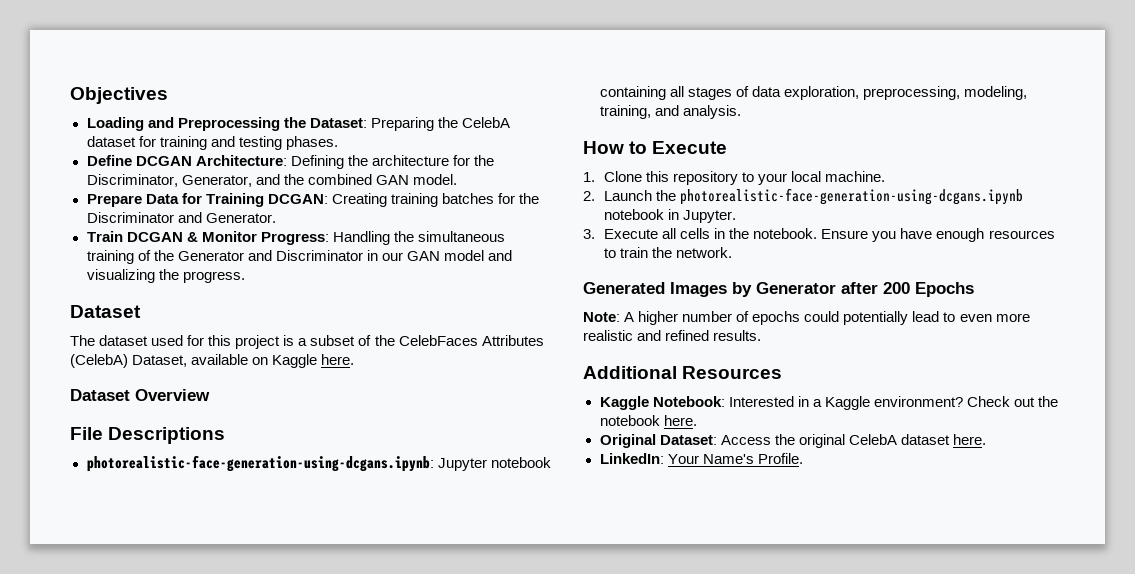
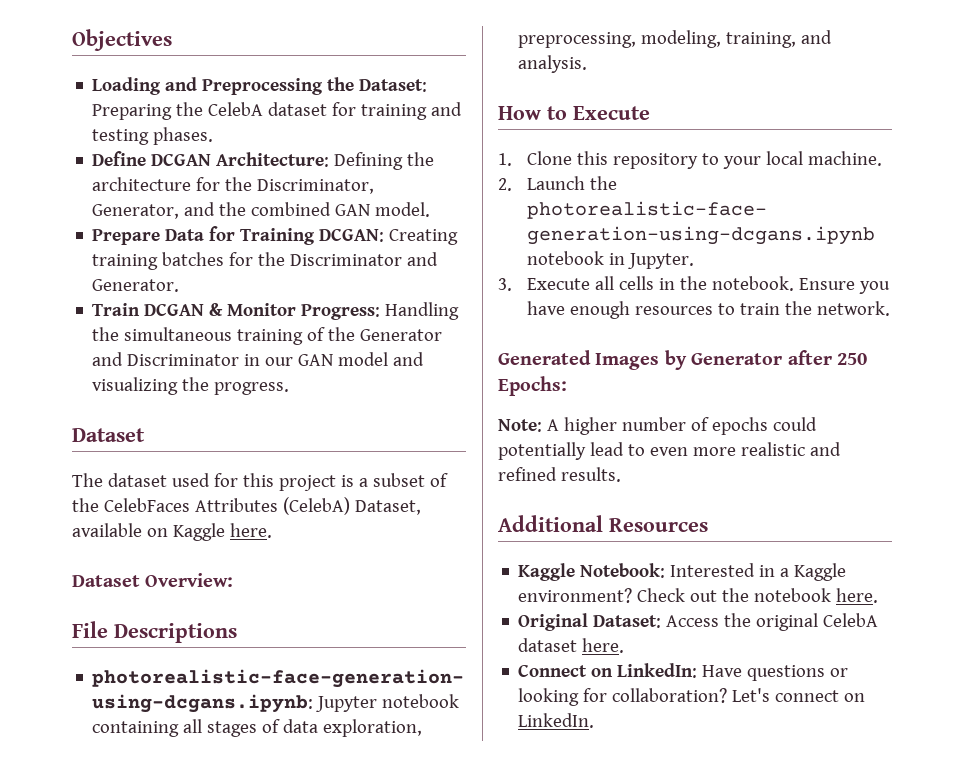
[135,389,210,401] Overview -> [145,573,234,587] Overview:
[883,282,974,297] 200 Epochs -> [837,353,867,365] [498,376,567,396] 250 Epochs:
[599,453,803,464] LinkedIn: Your Name's Profile. -> [518,663,849,681] [518,688,866,706] [518,713,595,728] Connect on LinkedIn: Have questions or looking for collaboration? Let's connect on LinkedIn.

